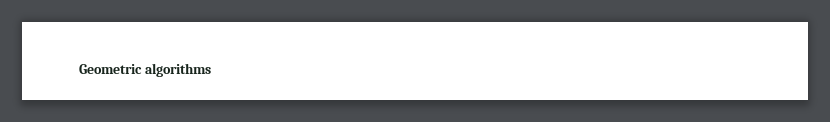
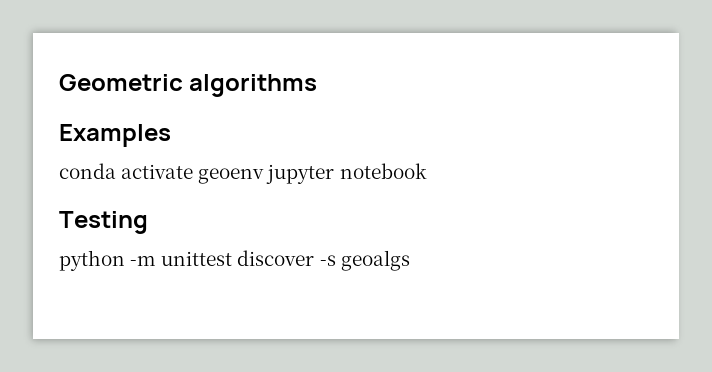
(211, 70) none -> [59,124,171,147] [59,163,427,184] [59,211,148,234] [59,250,410,271] // Examples // conda activate geoenv jupyter notebook // Testing // python -m unittest discover -s geoalgs

